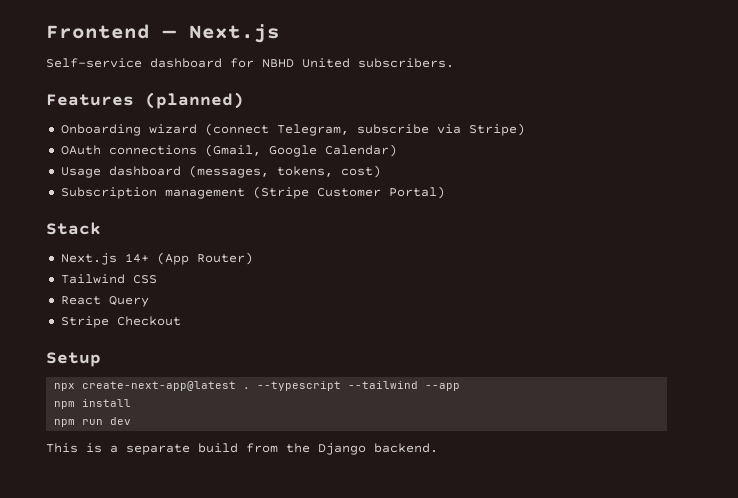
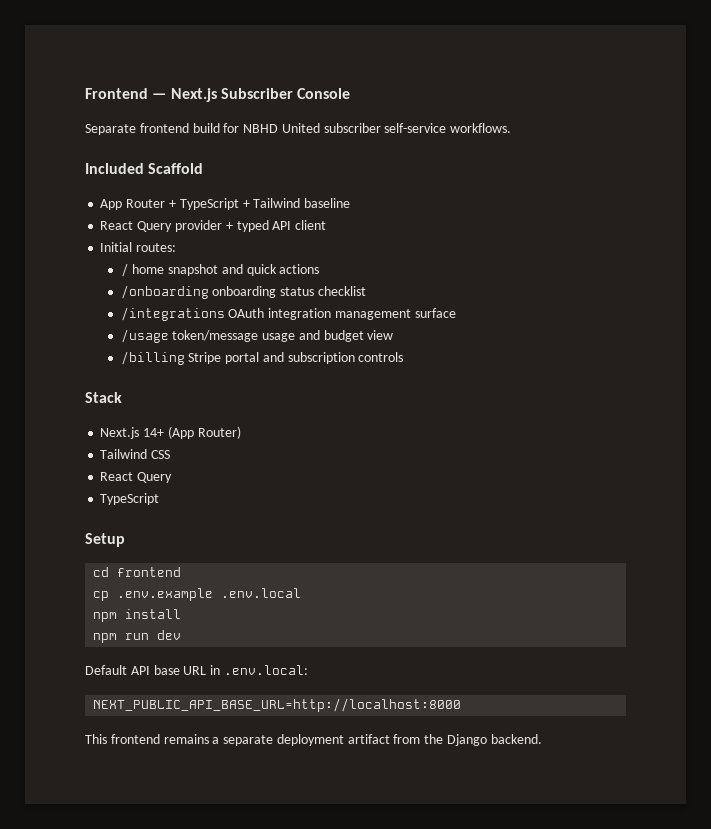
[46,58,454,68] [46,92,244,109] [60,123,525,136] [60,144,397,157] [60,165,381,178] [60,186,445,199] // Self-service dashboard for NBHD United subscribers. // Features (planned) // Onboarding wizard (connect Telegram, subscribe via Stripe) // OAuth connections (Gmail, Google Calendar) // Usage dashboard (messages, tokens, cost) // Subscription management (Stripe Customer Portal) -> [220,88,351,99] [85,123,512,135] [85,163,204,174] [100,198,351,210] [100,220,327,232] [100,242,177,252] [120,263,320,277] [120,285,366,299] [120,307,456,321] [120,329,394,343] [120,351,404,365] Subscriber Console // Separate frontend build for NBHD United subscriber self-service workflows. // Included Scaffold // App Router + TypeScript + Tailwind baseline // React Query provider + typed API client // Initial routes: // / home snapshot and quick actions // /onboarding onboarding status checklist // /integrations OAuth integration management surface // /usage token/message usage and budget view // /billing Stripe portal and subscription controls
[60,316,181,328] Stripe Checkout -> [100,493,160,505] TypeScript
[54,381,461,391] npx create-next-app@latest . --typescript --tailwind --app -> [93,567,182,577] [93,588,302,601] cd frontend // cp .env.example .env.local
[46,443,238,455] This is a separate build -> [85,665,308,675] [93,698,462,712] [85,734,390,746] Default API base URL in .env.local: // NEXT_PUBLIC_API_BASE_URL=http://localhost:8000 // This frontend remains a separate deployment artifact

